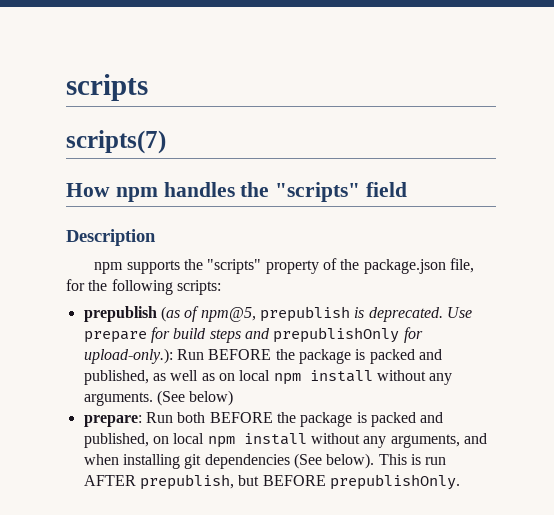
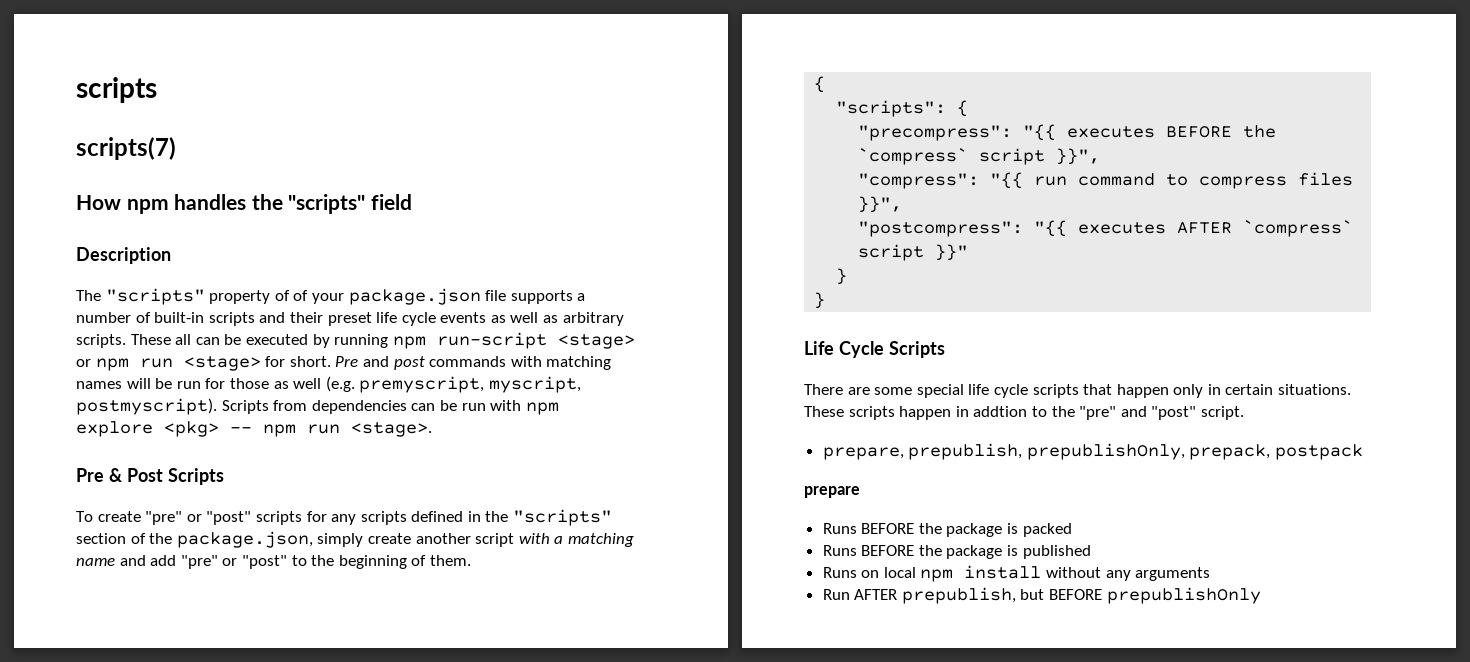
[94,258,475,274] [66,279,221,295] [83,306,472,322] [83,327,423,343] [83,348,442,364] [83,370,453,385] [83,390,234,406] [83,412,444,427] [83,433,487,448] [83,453,447,469] npm supports the "scripts" property of the package.json file, for the following scripts: // prepublish (as of npm@5, prepublish is deprecated. Use prepare for build steps and prepublishOnly for upload-only.): Run BEFORE the package is packed and published, as well as on local npm install without any arguments. (See below) // prepare: Run both BEFORE the package is packed and published, on local npm install without any arguments, and when installing git dependencies (See below). This is run -> [76,288,586,305] [76,312,624,326] [76,332,635,349] [76,356,612,371] [76,376,581,393] [76,398,559,415] [76,421,432,437] [76,468,224,485] [76,509,613,526] [76,531,634,548] [76,555,471,569] [814,76,826,93] [836,100,969,117] [858,124,1277,141] [858,148,1101,165] [858,172,1354,189] [858,196,903,213] [858,220,1354,237] [858,244,969,261] [836,268,848,285] [814,292,826,309] [804,341,945,358] [804,384,1352,398] [804,406,1244,420] [822,443,1364,460] [804,486,860,498] [822,523,1072,537] [822,545,1091,559] [822,565,1211,582] [822,589,850,600] The "scripts" property of of your package.json file supports a number of built-in scripts and their preset life cycle events as well as arbitrary scripts. These all can be executed by running npm run-script <stage> or npm run <stage> for short. Pre and post commands with matching names will be run for those as well (e.g. premyscript, myscript, postmyscript). Scripts from dependencies can be run with npm explore <pkg> -- npm run <stage>. // Pre & Post Scripts // To create "pre" or "post" scripts for any scripts defined in the "scripts" section of the package.json, simply create another script with a matching name and add "pre" or "post" to the beginning of them. // { // "scripts": { // "precompress": "{{ executes BEFORE the `compress` script }}", // "compress": "{{ run command to compress files }}", // "postcompress": "{{ executes AFTER `compress` script }}" // } // } // Life Cycle Scripts // There are some special life cycle scripts that happen only in certain situations. These scripts happen in addtion to the "pre" and "post" script. // prepare, prepublish, prepublishOnly, prepack, postpack // prepare // Runs BEFORE the package is packed // Runs BEFORE the package is published // Runs on local npm install without any arguments // Run
[329,474,460,490] prepublishOnly. -> [1106,587,1261,604] prepublishOnly

